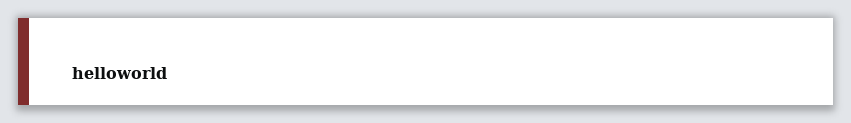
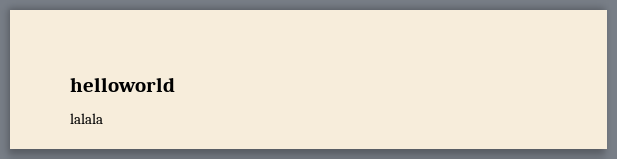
(167, 73) none -> [70,113,103,124] // lalala

